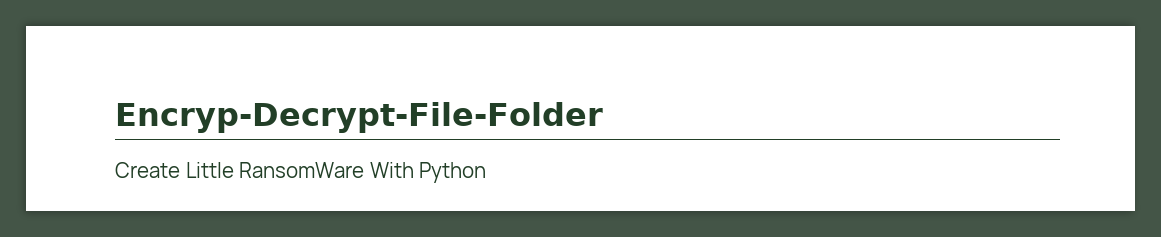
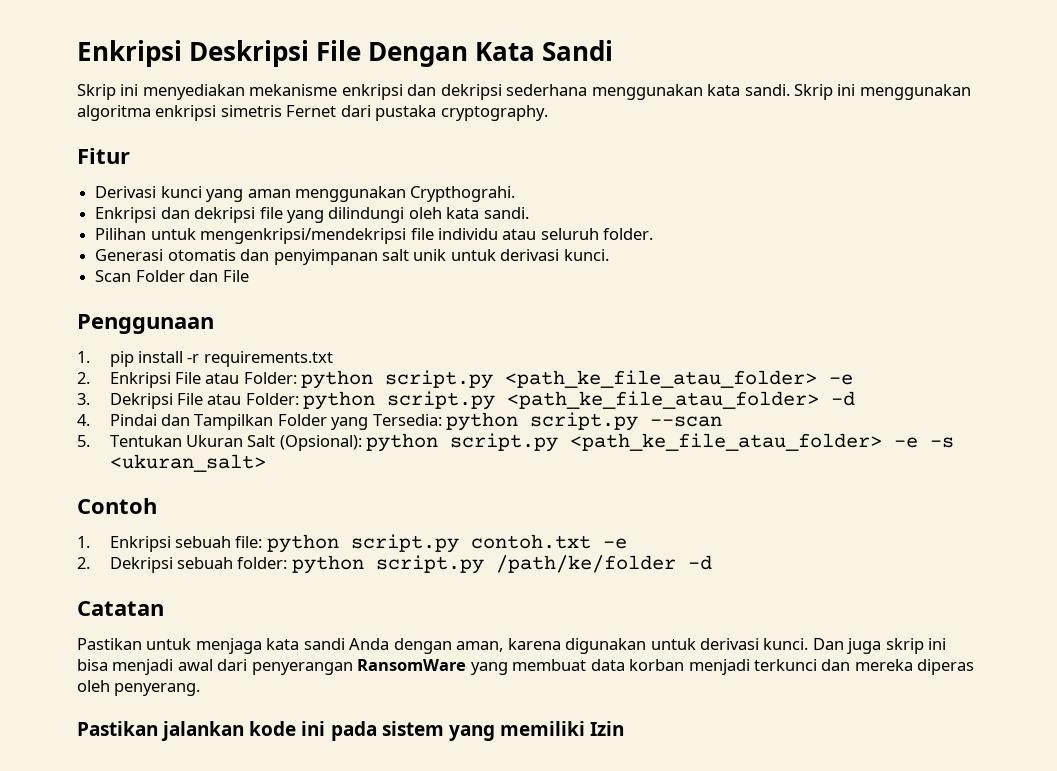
[115,102,603,133] [115,162,487,183] Encryp-Decrypt-File-Folder // Create Little RansomWare With Python -> [77,40,614,67] [77,84,971,100] [77,105,548,121] [77,148,130,164] [95,186,516,202] [95,207,529,223] [95,228,654,244] [95,249,609,265] [95,270,249,282] [77,314,214,334] [77,351,333,367] [77,370,854,389] [77,391,856,410] [77,412,723,431] [77,433,955,452] [109,454,266,472] [77,498,157,514] [77,534,627,553] [77,555,712,574] [77,601,164,616] [77,638,947,654] [77,659,975,675] [77,680,201,696] [77,721,625,741] Enkripsi Deskripsi File Dengan Kata Sandi // Skrip ini menyediakan mekanisme enkripsi dan dekripsi sederhana menggunakan kata sandi. Skrip ini menggunakan algoritma enkripsi simetris Fernet dari pustaka cryptography. // Fitur // Derivasi kunci yang aman menggunakan Crypthograhi. // Enkripsi dan dekripsi file yang dilindungi oleh kata sandi. // Pilihan untuk mengenkripsi/mendekripsi file individu atau seluruh folder. // Generasi otomatis dan penyimpanan salt unik untuk derivasi kunci. // Scan Folder dan File // Penggunaan // 1. pip install -r requirements.txt // 2. Enkripsi File atau Folder: python script.py <path_ke_file_atau_folder> -e // 3. Dekripsi File atau Folder: python script.py <path_ke_file_atau_folder> -d // 4. Pindai dan Tampilkan Folder yang Tersedia: python script.py --scan // 5. Tentukan Ukuran Salt (Opsional): python script.py <path_ke_file_atau_folder> -e -s <ukuran_salt> // Contoh // 1. Enkripsi sebuah file: python script.py contoh.txt -e // 2. Dekripsi sebuah folder: python script.py /path/ke/folder -d // Catatan // Pastikan untuk menjaga kata sandi Anda dengan aman, karena digunakan untuk derivasi kunci. Dan juga skrip ini bisa menjadi awal dari penyerangan RansomWare yang membuat data korban menjadi terkunci dan mereka diperas oleh penyerang. // Pastikan jalankan kode ini pada sistem yang memiliki Izin

